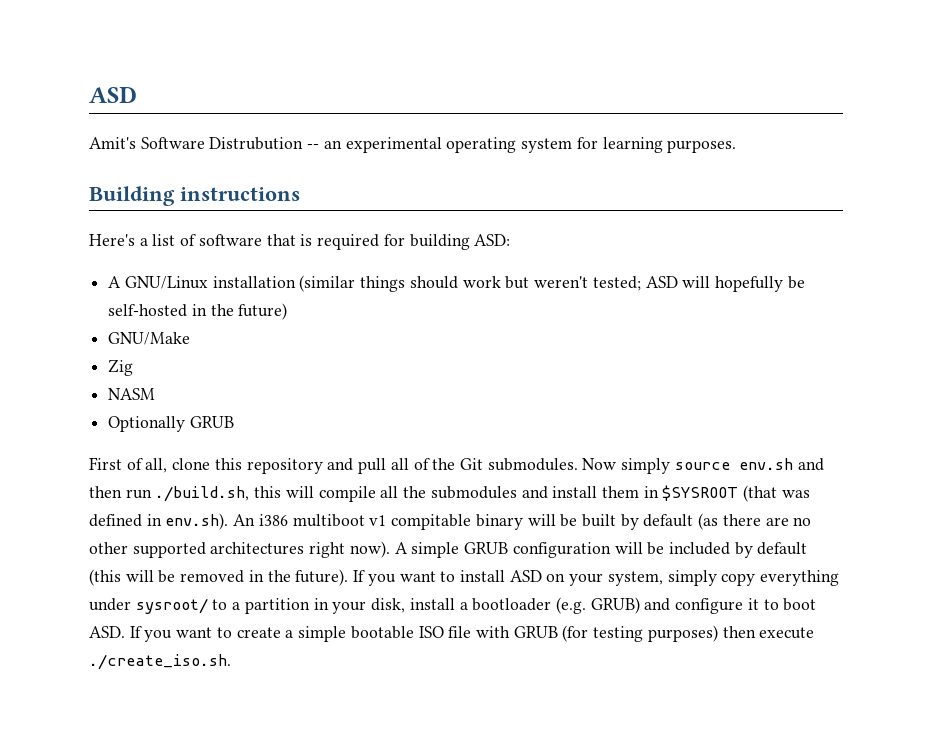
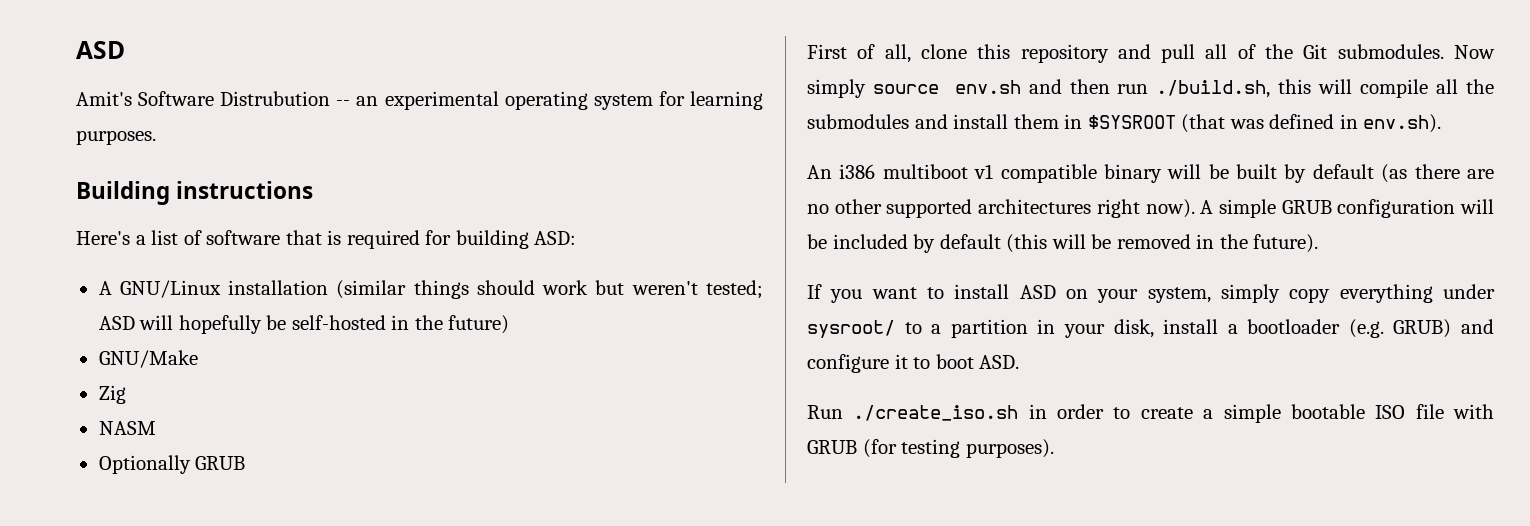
(229, 521) none -> (1442, 123) //
[391,514,472,530] compitable -> [1000,164,1097,183] compatible
(349, 577) none -> (1319, 243) //
[129,626,213,642] If you want -> [807,404,1105,421] // Run ./create_iso.sh in order
[647,625,815,642] [89,654,231,670] purposes) then execute ./create_iso.sh. -> [965,439,1054,458] purposes).

